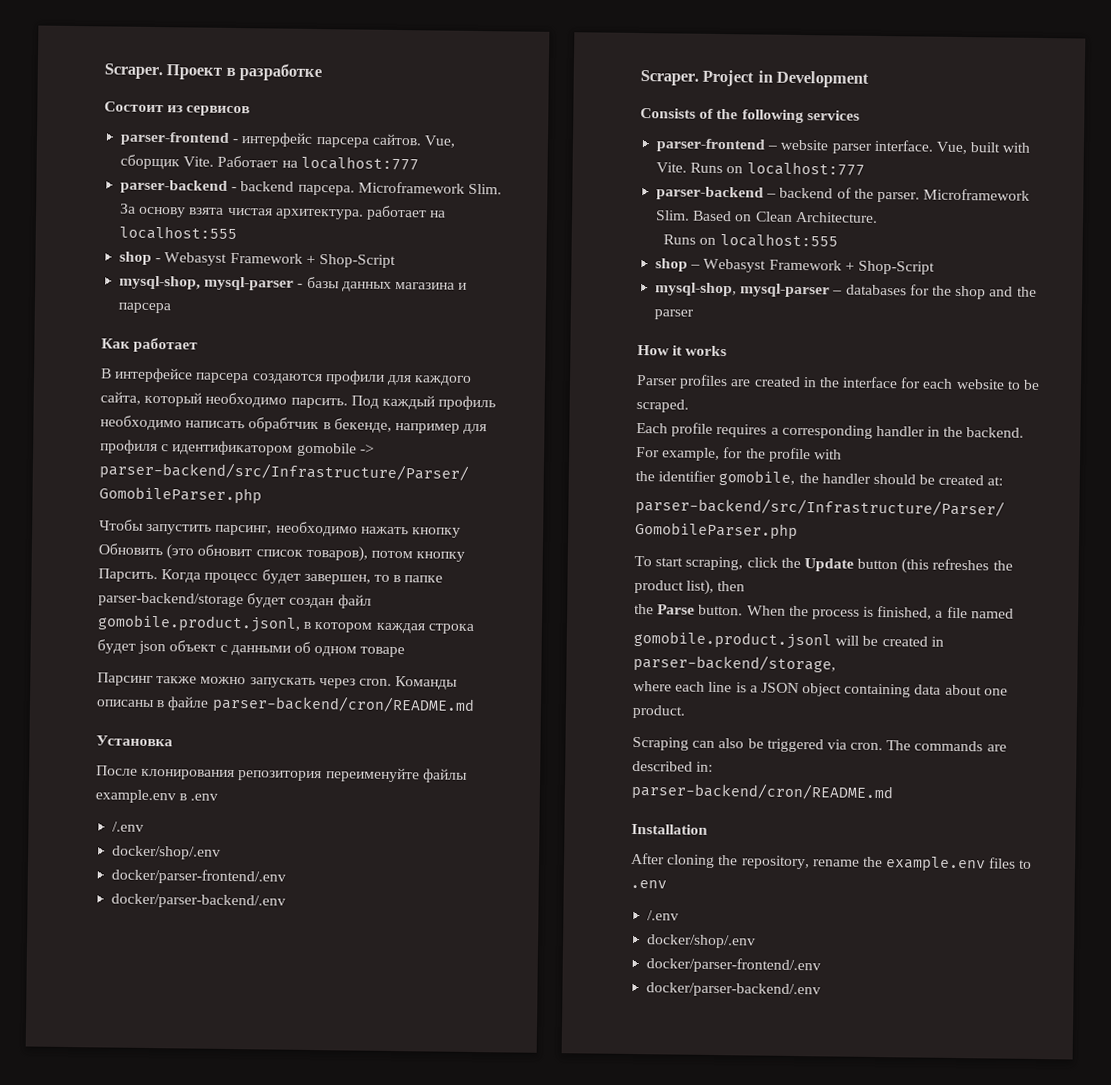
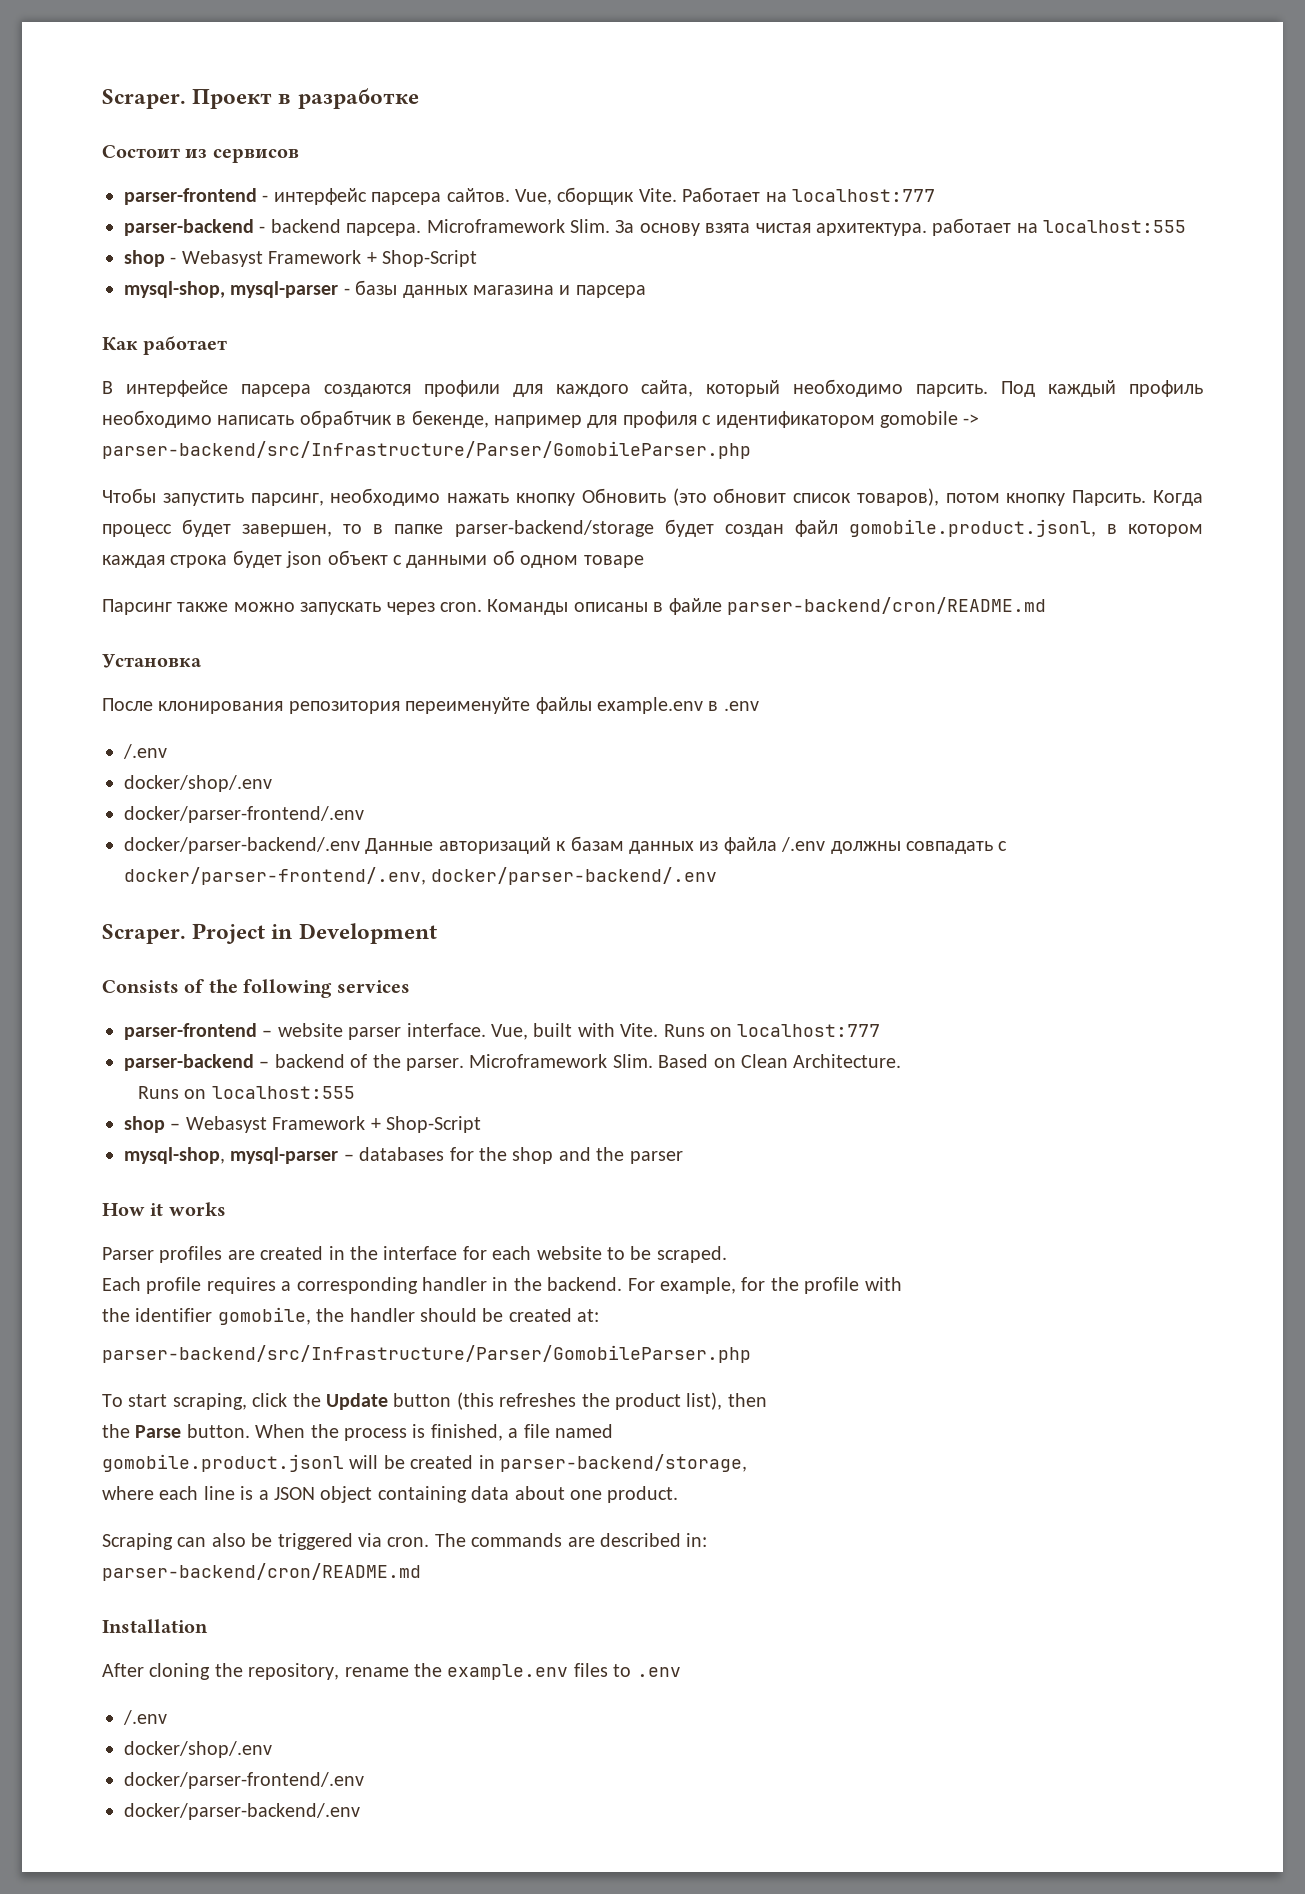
(287, 901) none -> [365,836,1008,854] [124,867,718,885] Данные авторизаций к базам данных из файла /.env должны совпадать с docker/parser-frontend/.env, docker/parser-backend/.env

